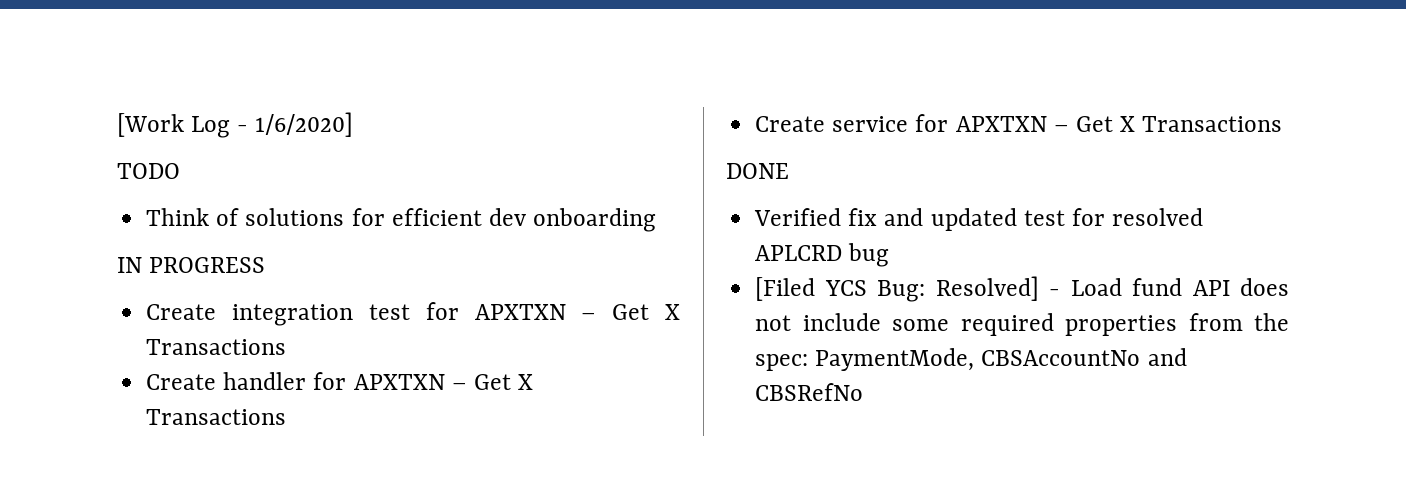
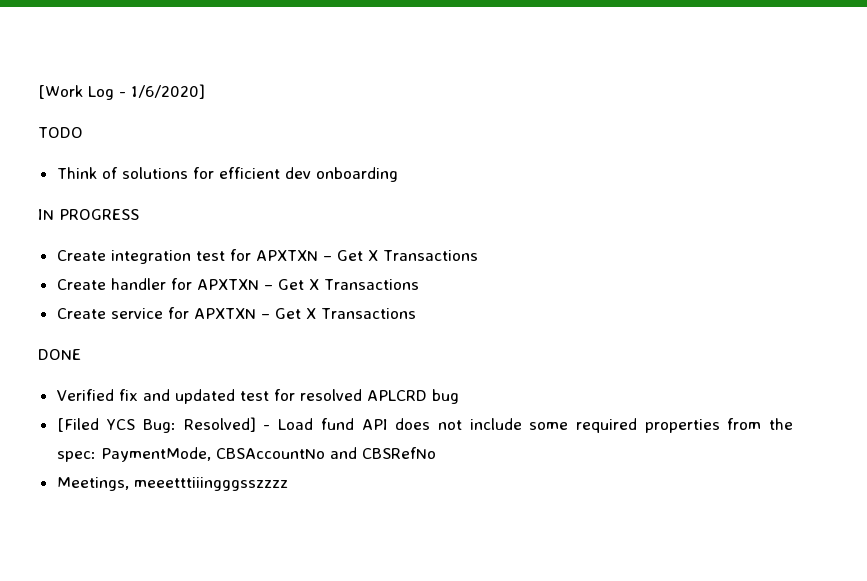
(864, 392) none -> [56,477,288,491] // Meetings, meeetttiiingggsszzzz

